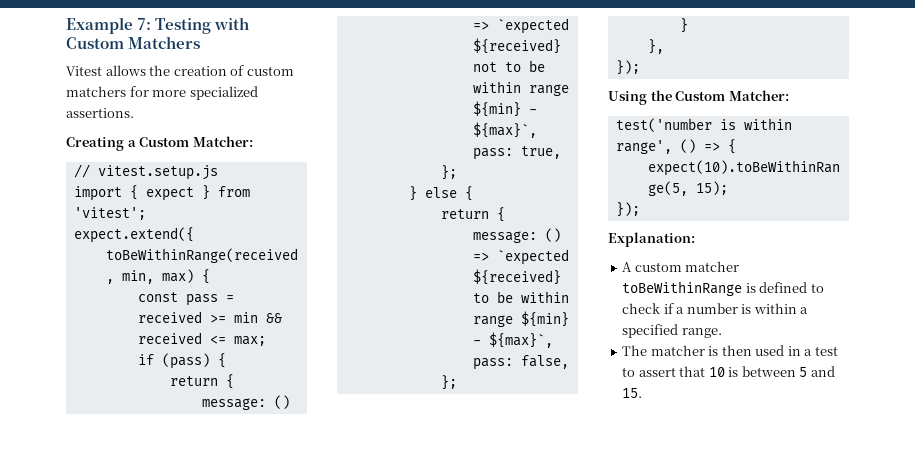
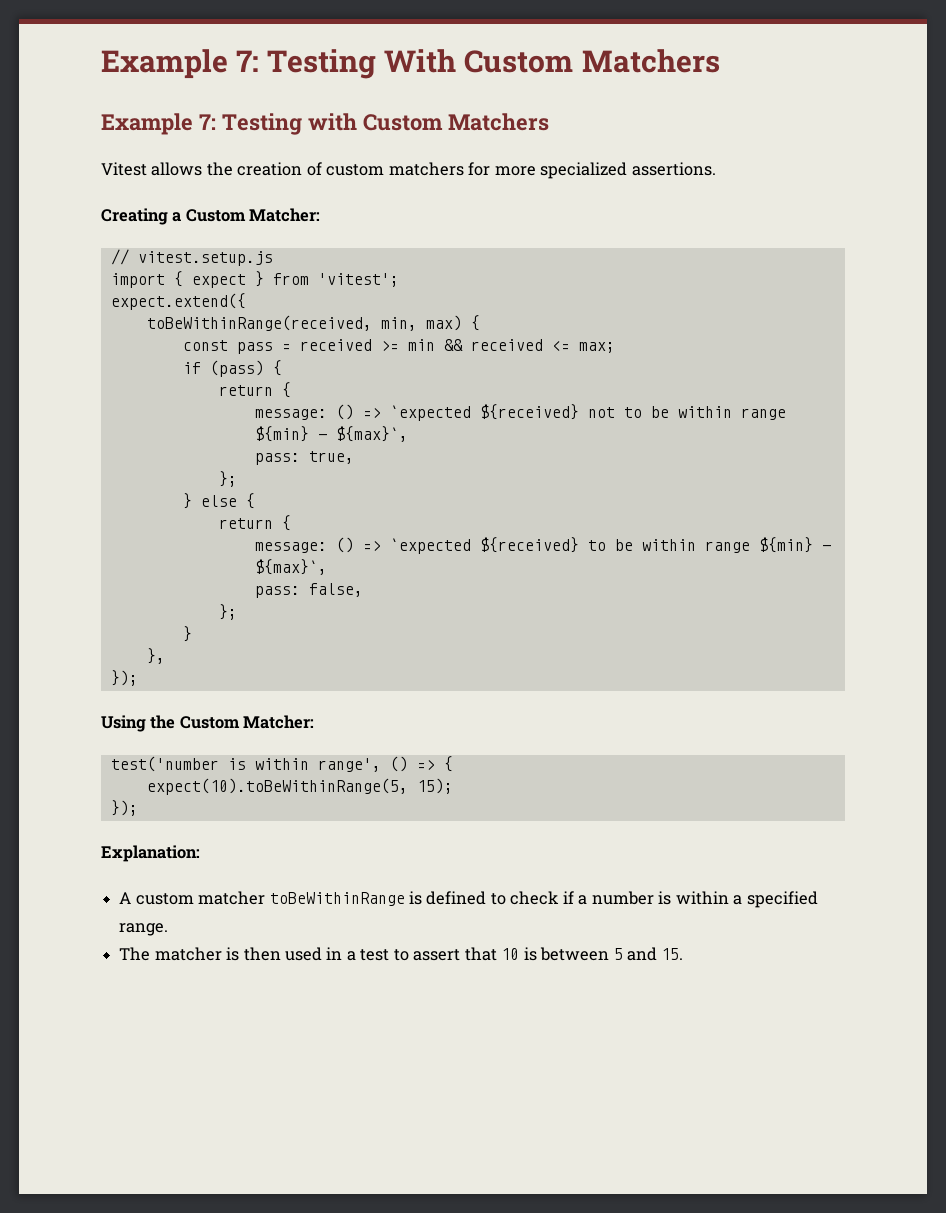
[66,17,212,34] Example 7: Testing -> [101,49,720,79] [101,113,302,135] Example 7: Testing With Custom Matchers // Example 7: Testing

